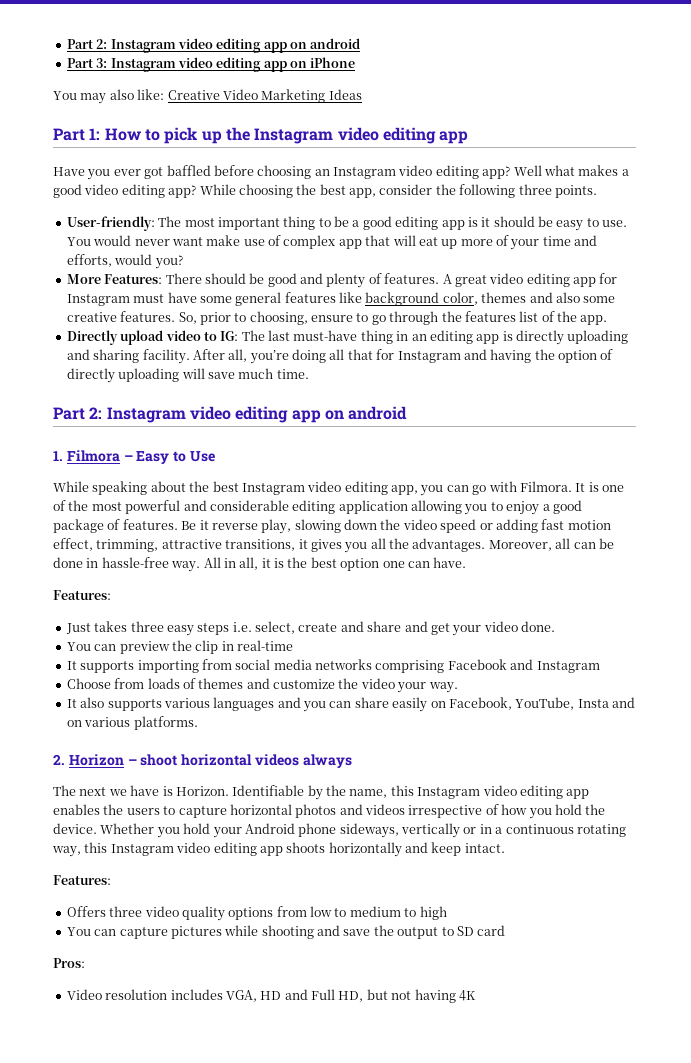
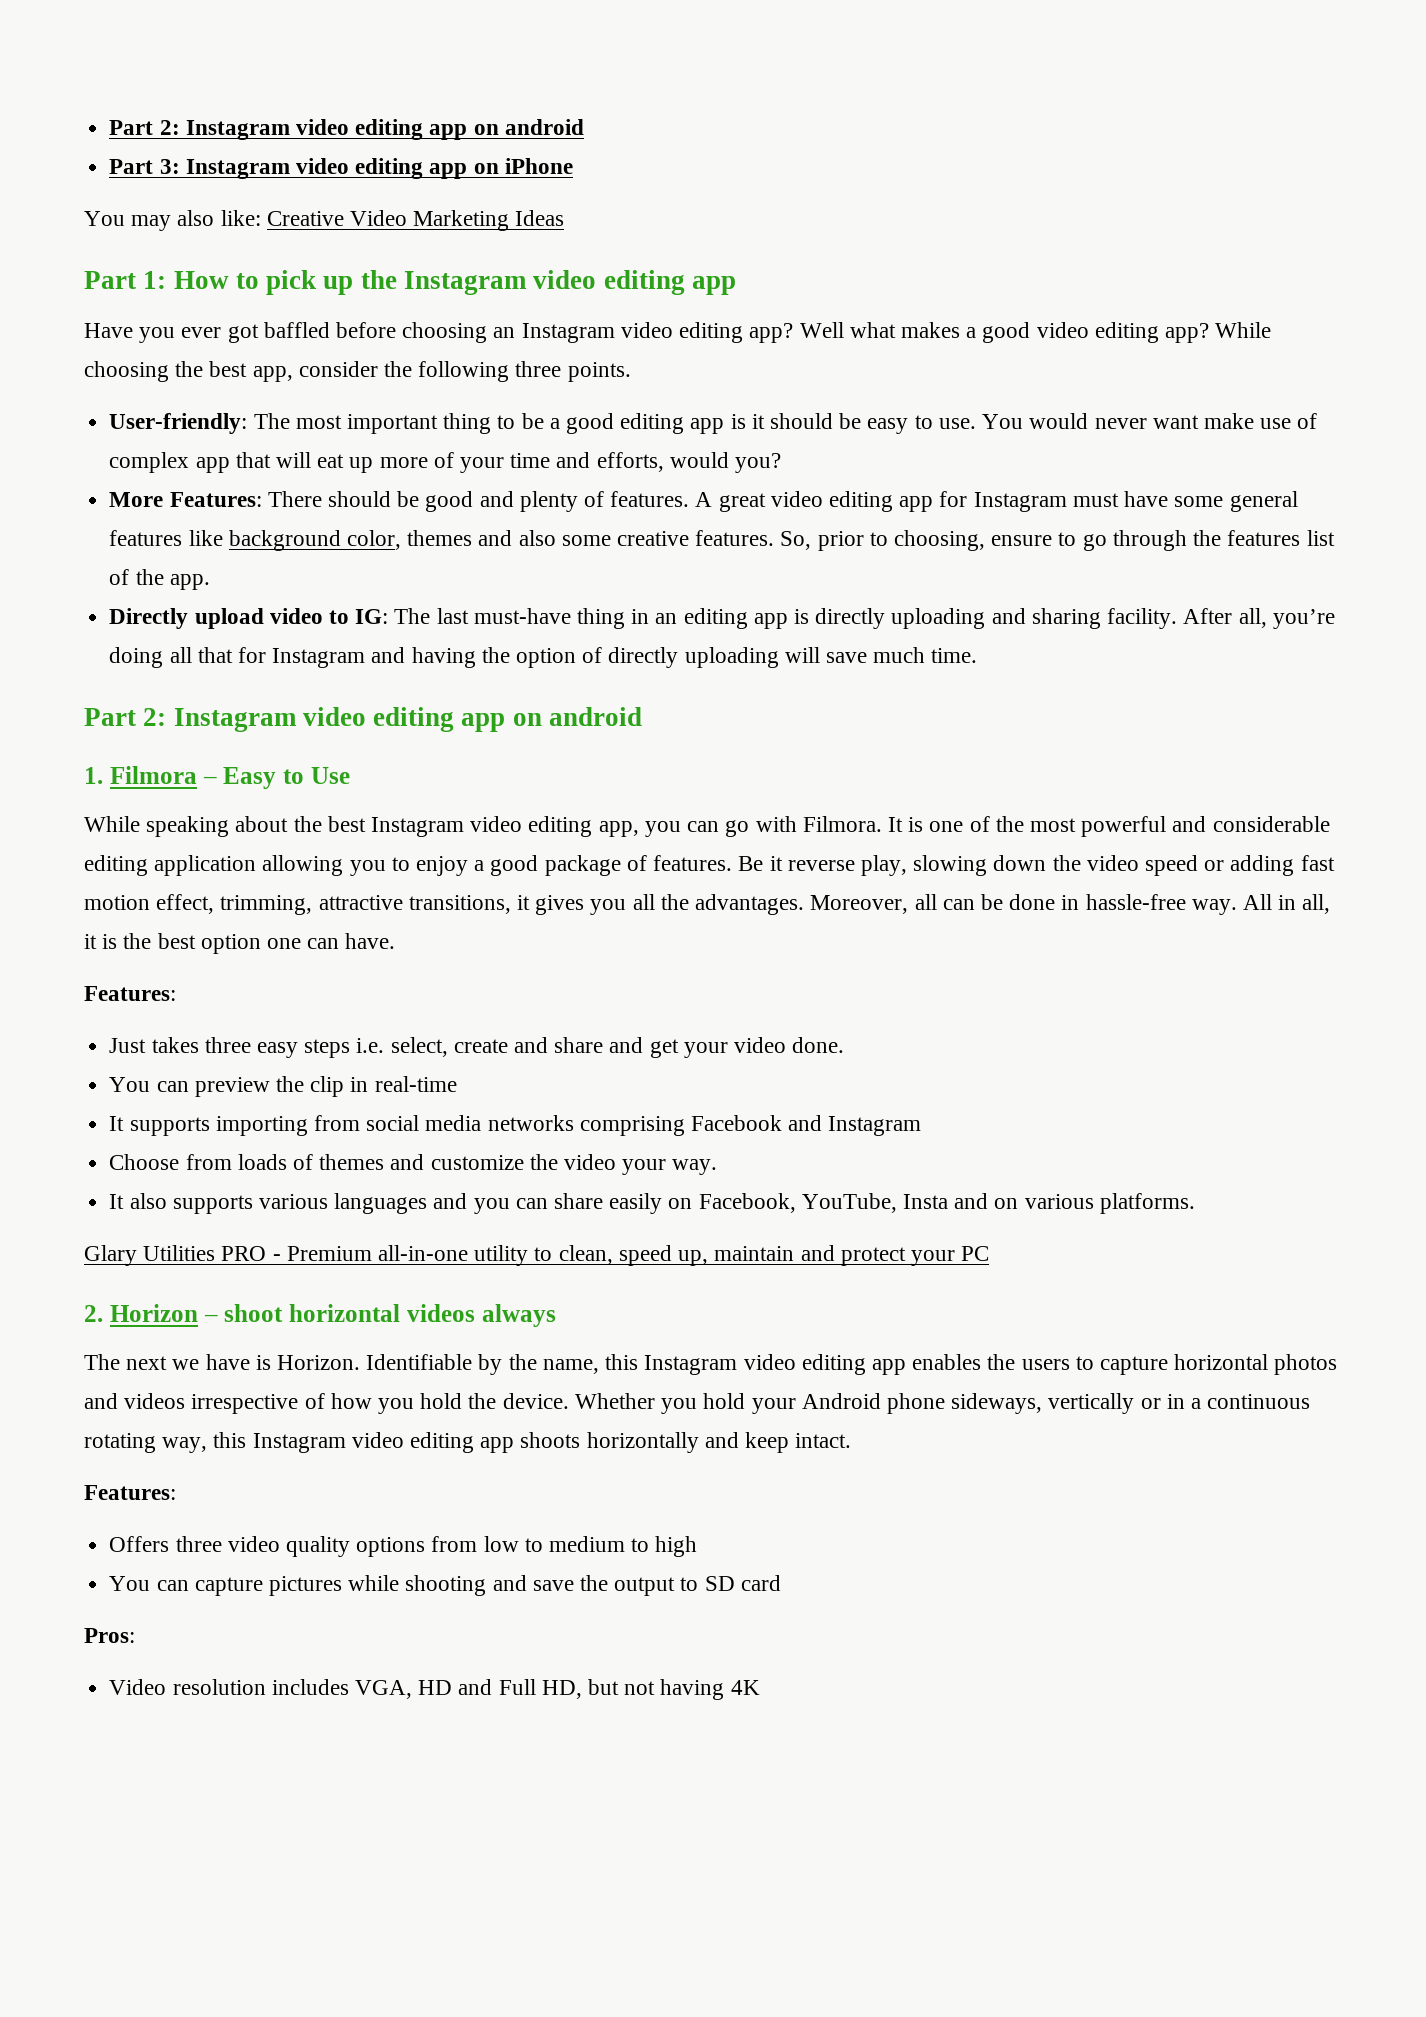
(198, 723) none -> [84,1245,990,1266] // Glary Utilities PRO - Premium all-in-one utility to clean, speed up, maintain and protect your PC

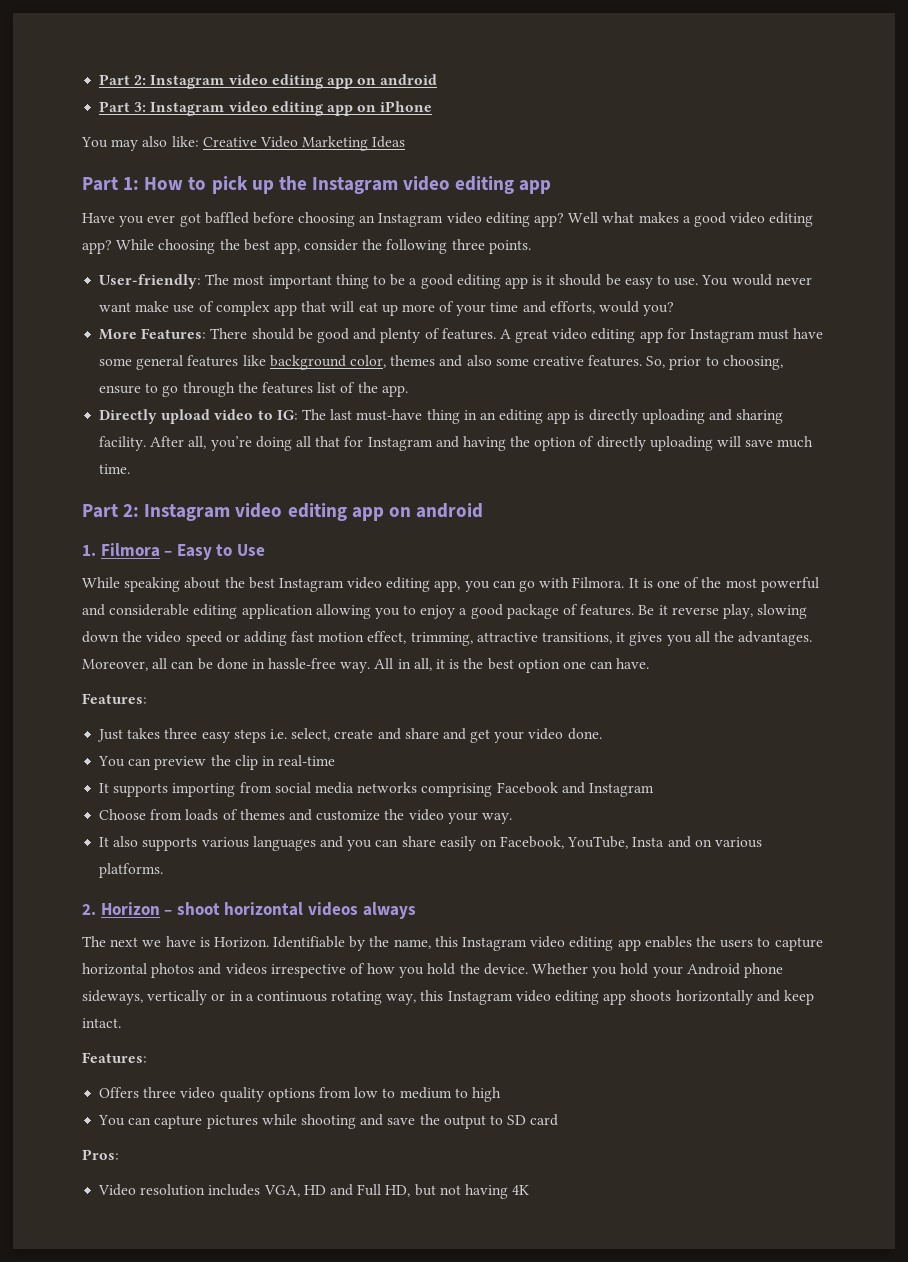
[84,1245,990,1266] // Glary Utilities PRO - Premium all-in-one utility to clean, speed up, maintain and protect your PC -> (164, 870) none

